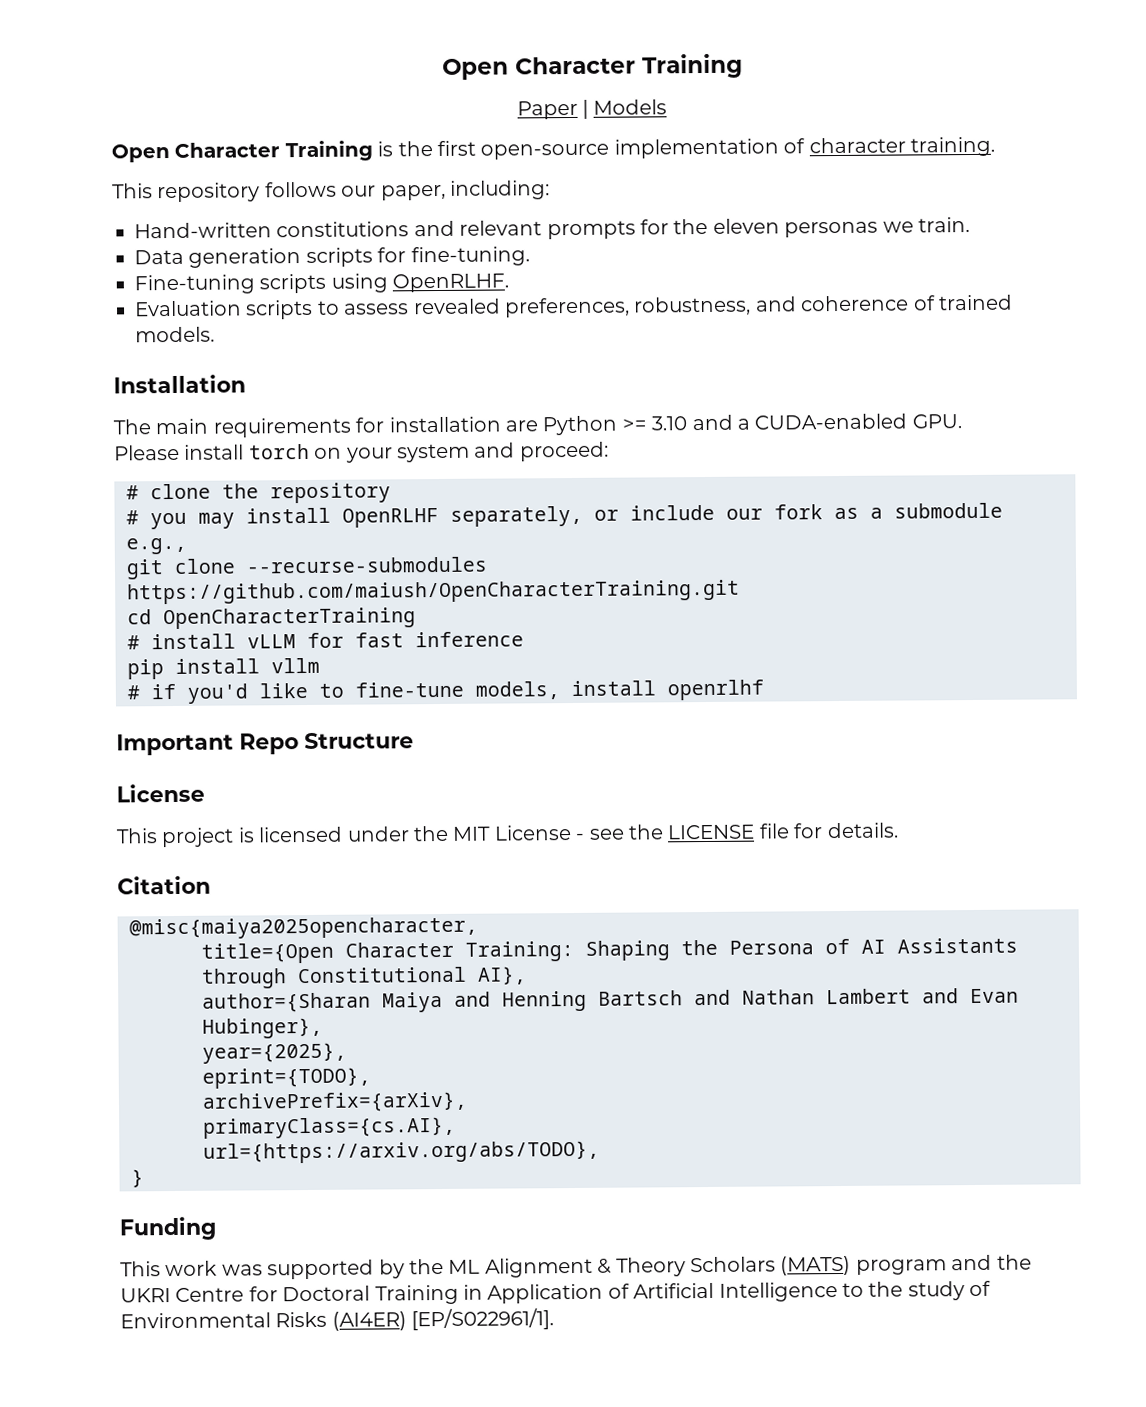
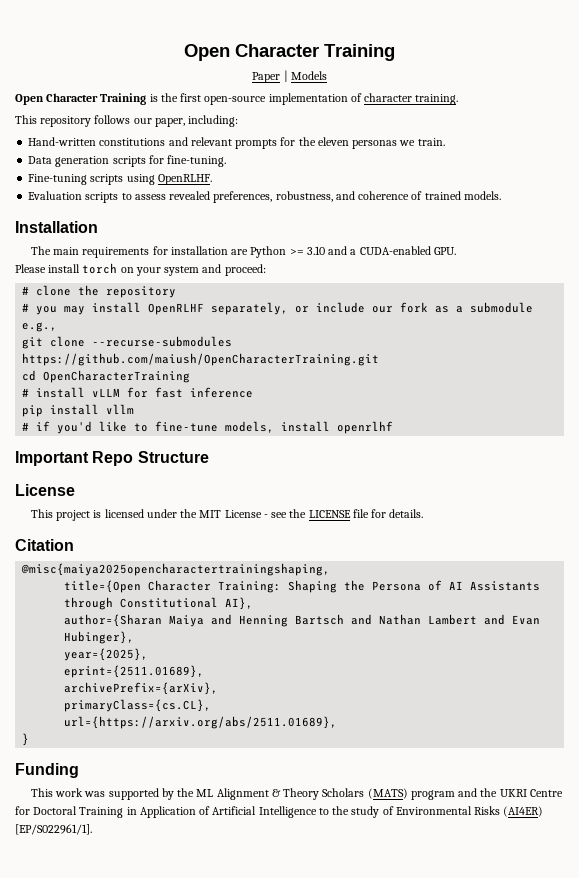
[129,916,478,940] @misc{maiya2025opencharacter, -> [21,563,331,576] @misc{maiya2025opencharactertrainingshaping,
[202,1067,371,1089] eprint={TODO}, -> [64,665,205,678] eprint={2511.01689},
[203,1116,456,1139] [203,1140,600,1164] primaryClass={cs.AI}, // url={https://arxiv.org/abs/TODO}, -> [64,699,212,712] [64,716,338,729] primaryClass={cs.CL}, // url={https://arxiv.org/abs/2511.01689},

